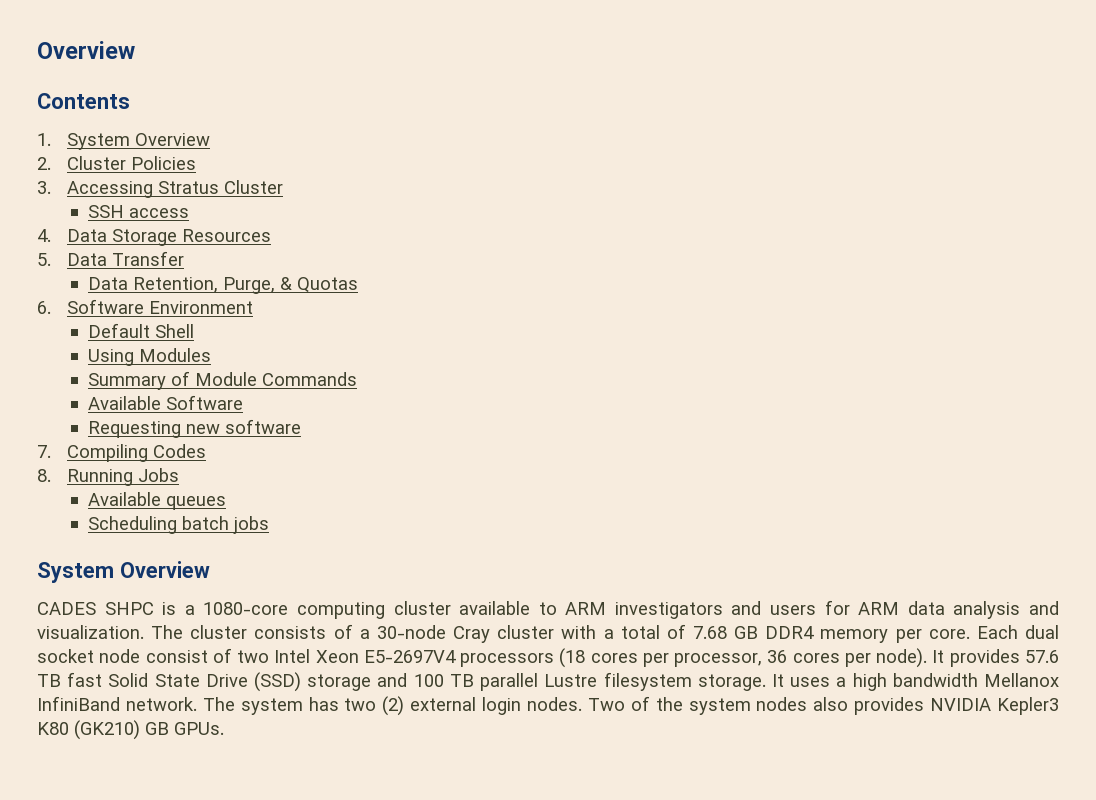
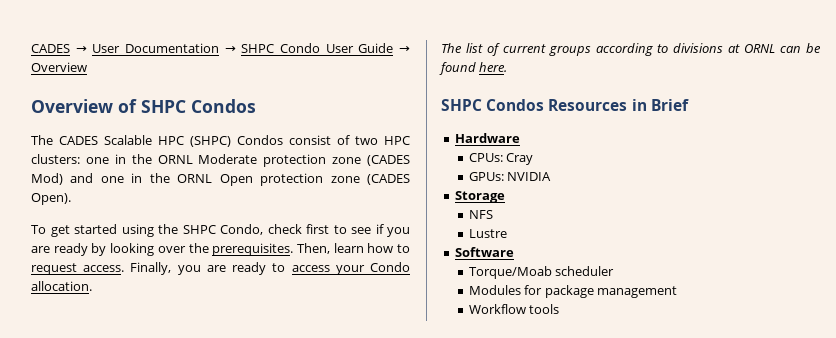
[37,41,135,59] [37,93,130,109] [37,133,211,150] [37,156,197,170] [37,180,284,198] [87,205,189,218] [37,229,272,246] [37,251,185,266] [87,277,358,294] [37,299,254,314] [87,323,194,338] [87,348,211,366] [87,371,357,390] [87,395,243,410] [87,419,301,438] [37,444,207,462] [37,468,180,486] [87,492,226,510] [87,516,269,534] [37,561,210,583] [37,600,1060,619] [37,624,1059,643] [37,648,1060,668] [37,672,1059,692] [37,696,1060,716] [37,720,224,740] Overview // Contents // 1. System Overview // 2. Cluster Policies // 3. Accessing Stratus Cluster // SSH access // 4. Data Storage Resources // 5. Data Transfer // Data Retention, Purge, & Quotas // 6. Software Environment // Default Shell // Using Modules // Summary of Module Commands // Available Software // Requesting new software // 7. Compiling Codes // 8. Running Jobs // Available queues // Scheduling batch jobs // System Overview // CADES SHPC is a 1080-core computing cluster available to ARM investigators and users for ARM data analysis and visualization. The cluster consists of a 30-node Cray cluster with a total of 7.68 GB DDR4 memory per core. Each dual socket node consist of two Intel Xeon E5-2697V4 processors (18 cores per processor, 36 cores per node). It provides 57.6 TB fast Solid State Drive (SSD) storage and 100 TB parallel Lustre filesystem storage. It uses a high bandwidth Mellanox InfiniBand network. The system has two (2) external login nodes. Two of the system nodes also provides NVIDIA Kepler3 K80 (GK210) GB GPUs. -> [31,43,411,53] [31,62,87,72] [31,99,256,113] [31,135,410,147] [31,154,410,167] [31,173,411,186] [31,193,71,205] [31,224,410,237] [31,243,410,256] [31,262,411,275] [31,281,92,291] [441,43,822,56] [439,62,508,75] [441,99,689,111] [454,133,520,143] [468,153,534,165] [468,172,552,181] [454,191,505,203] [468,210,493,219] [468,229,507,238] [454,247,514,257] [468,266,615,279] [468,285,678,298] [468,304,560,314] CADES → User Documentation → SHPC Condo User Guide → Overview // Overview of SHPC Condos // The CADES Scalable HPC (SHPC) Condos consist of two HPC clusters: one in the ORNL Moderate protection zone (CADES Mod) and one in the ORNL Open protection zone (CADES Open). // To get started using the SHPC Condo, check first to see if you are ready by looking over the prerequisites. Then, learn how to request access. Finally, you are ready to access your Condo allocation. // The list of current groups according to divisions at ORNL can be found here. // SHPC Condos Resources in Brief // Hardware // CPUs: Cray // GPUs: NVIDIA // Storage // NFS // Lustre // Software // Torque/Moab scheduler // Modules for package management // Workflow tools

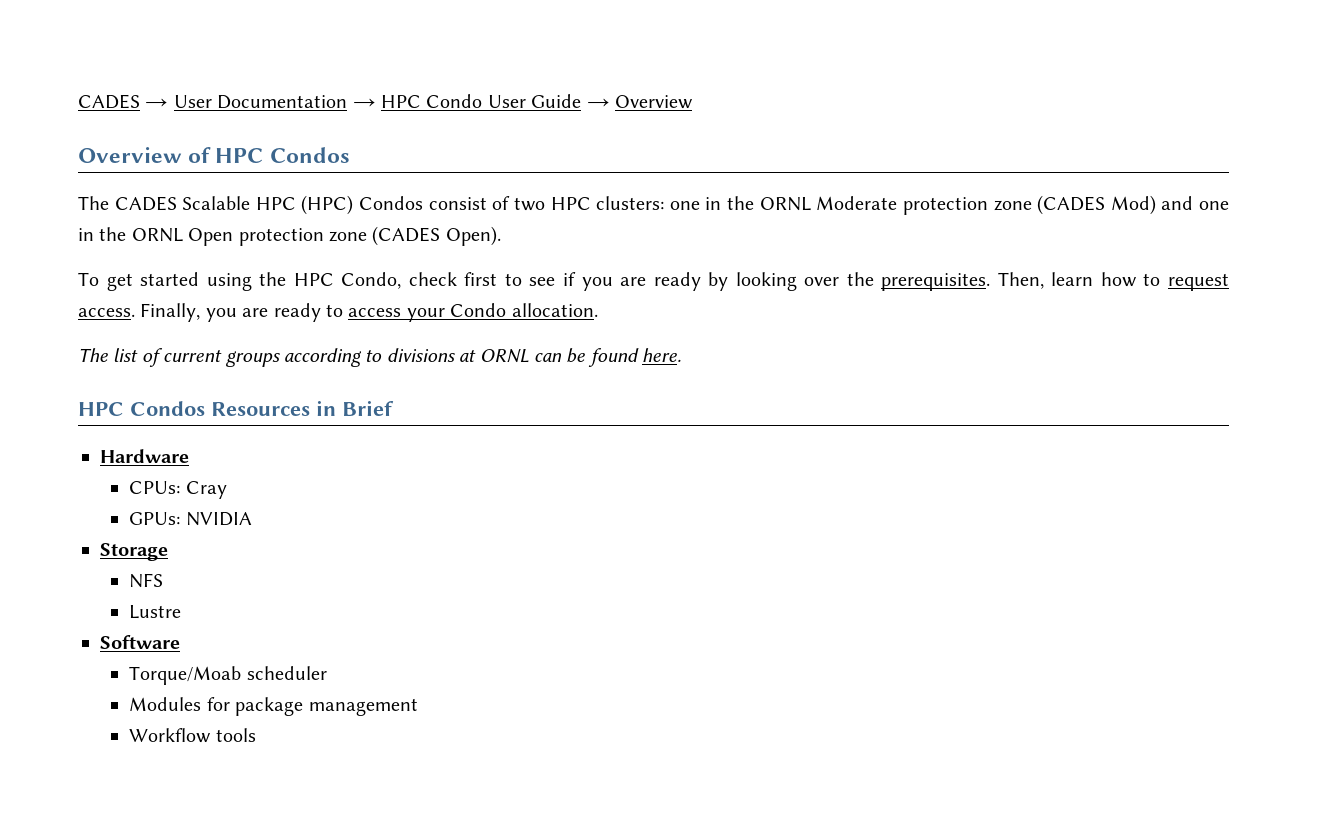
[241,44,275,53] SHPC -> [381,95,421,108] HPC
[141,100,186,113] SHPC -> [215,148,264,163] HPC
[190,136,231,147] (SHPC) -> [301,195,354,215] (HPC)
[182,225,216,234] SHPC -> [293,273,334,286] HPC
[441,99,482,111] SHPC -> [78,402,124,416] HPC

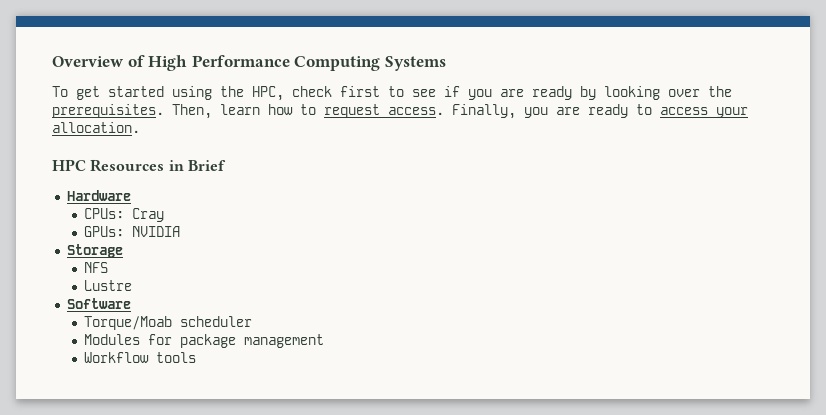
[78,94,693,109] [78,147,350,163] [78,195,1229,215] [78,226,501,246] CADES → User Documentation → HPC Condo User Guide → Overview // Overview of HPC Condos // The CADES Scalable HPC (HPC) Condos consist of two HPC clusters: one in the ORNL Moderate protection zone (CADES Mod) and one in the ORNL Open protection zone (CADES Open). -> [52,55,446,71] Overview of High Performance Computing Systems
[293,272,402,289] HPC Condo, -> [252,86,284,101] HPC,
[450,303,507,317] Condo -> (748, 112) none
[78,348,682,367] [78,401,205,416] // The list of current groups according to divisions at ORNL can be found here. // HPC Condos -> [52,159,86,171] // HPC

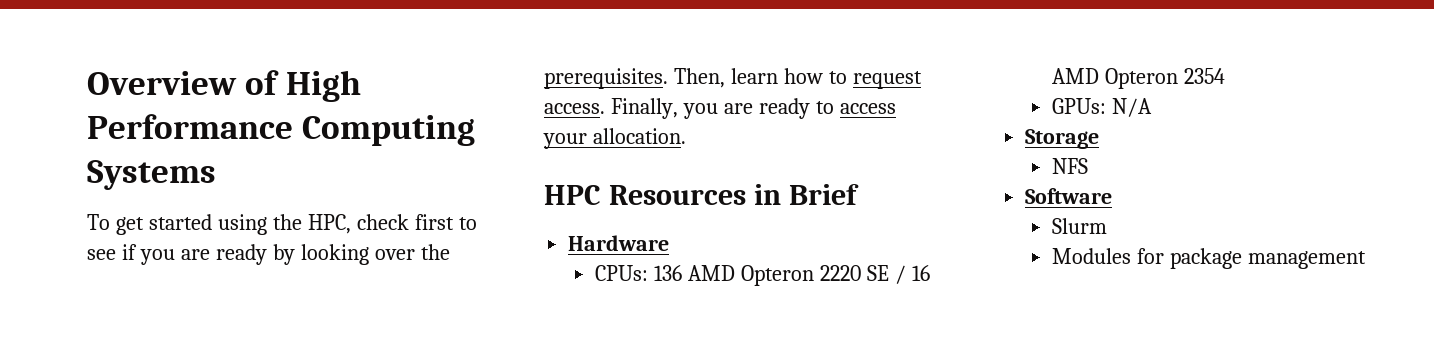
[132,208,165,222] Cray -> [654,265,930,286] [1052,68,1226,89] 136 AMD Opteron 2220 SE / 16 AMD Opteron 2354
[132,226,181,237] NVIDIA -> [1112,98,1153,117] N/A
[84,280,133,291] // Lustre -> (1089, 166) none
[84,316,253,330] Torque/Moab scheduler -> [1052,218,1108,234] Slurm
[84,352,197,363] // Workflow tools -> (1367, 260) none

